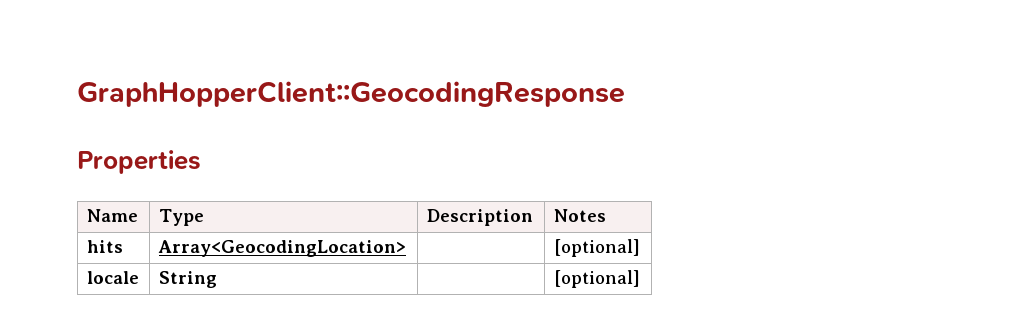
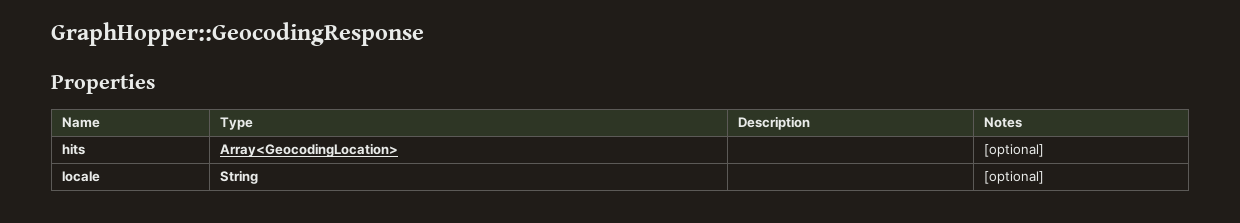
[77,81,625,107] GraphHopperClient::GeocodingResponse -> [51,22,424,46] GraphHopper::GeocodingResponse

